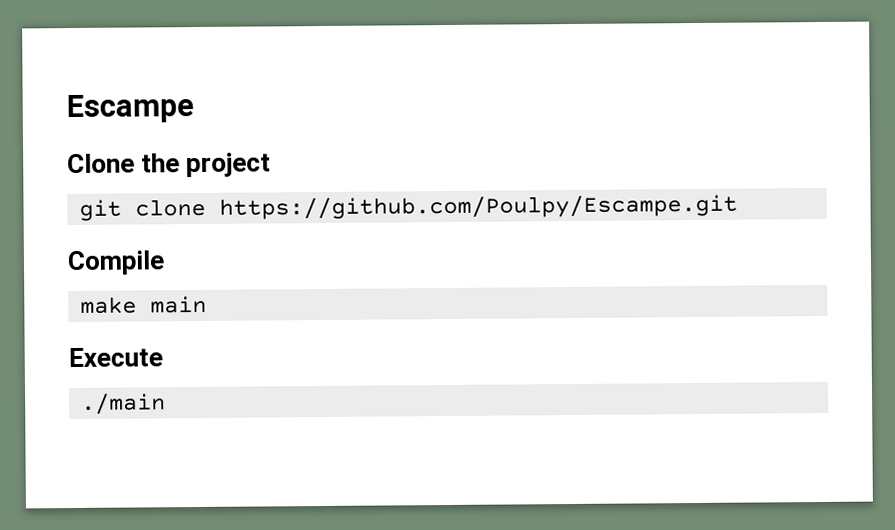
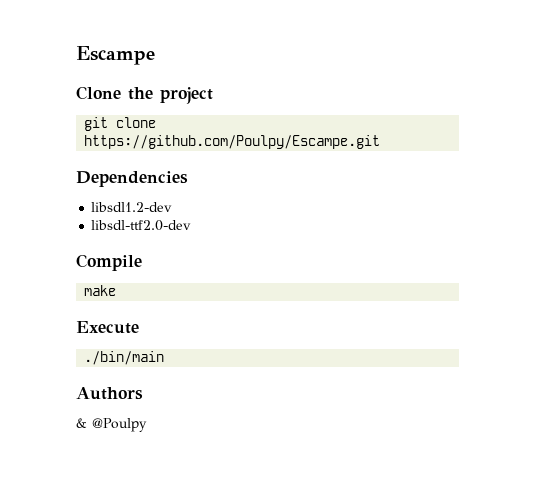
(738, 207) none -> [76,171,188,187] [91,202,173,212] [91,220,192,231] // Dependencies // libsdl1.2-dev // libsdl-ttf2.0-dev
[149,295,207,314] main -> (117, 290) none
[80,393,166,415] ./main -> [84,351,165,365] [76,387,143,400] [76,418,147,432] ./bin/main // Authors // & @Poulpy

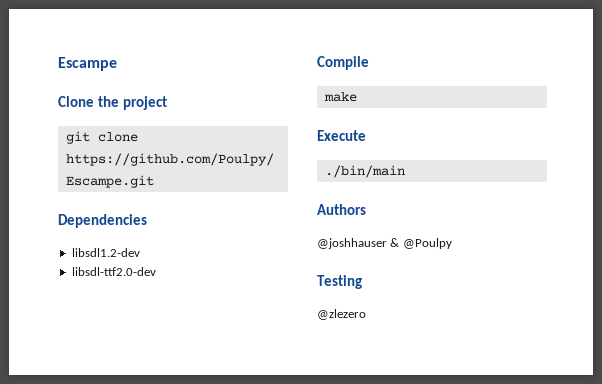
(143, 393) none -> [317,238,387,249] @joshhauser
(147, 425) none -> [317,275,362,289] [317,309,366,320] // Testing // @zlezero

